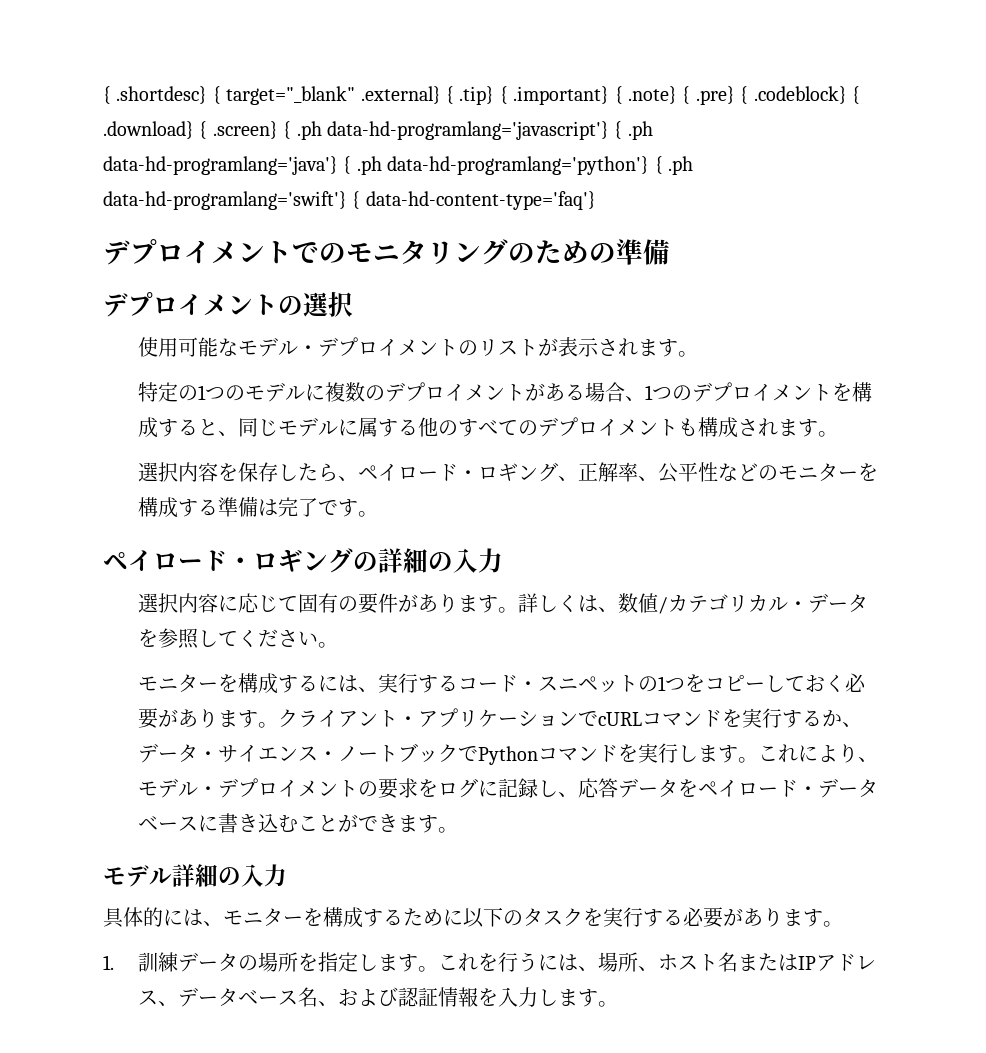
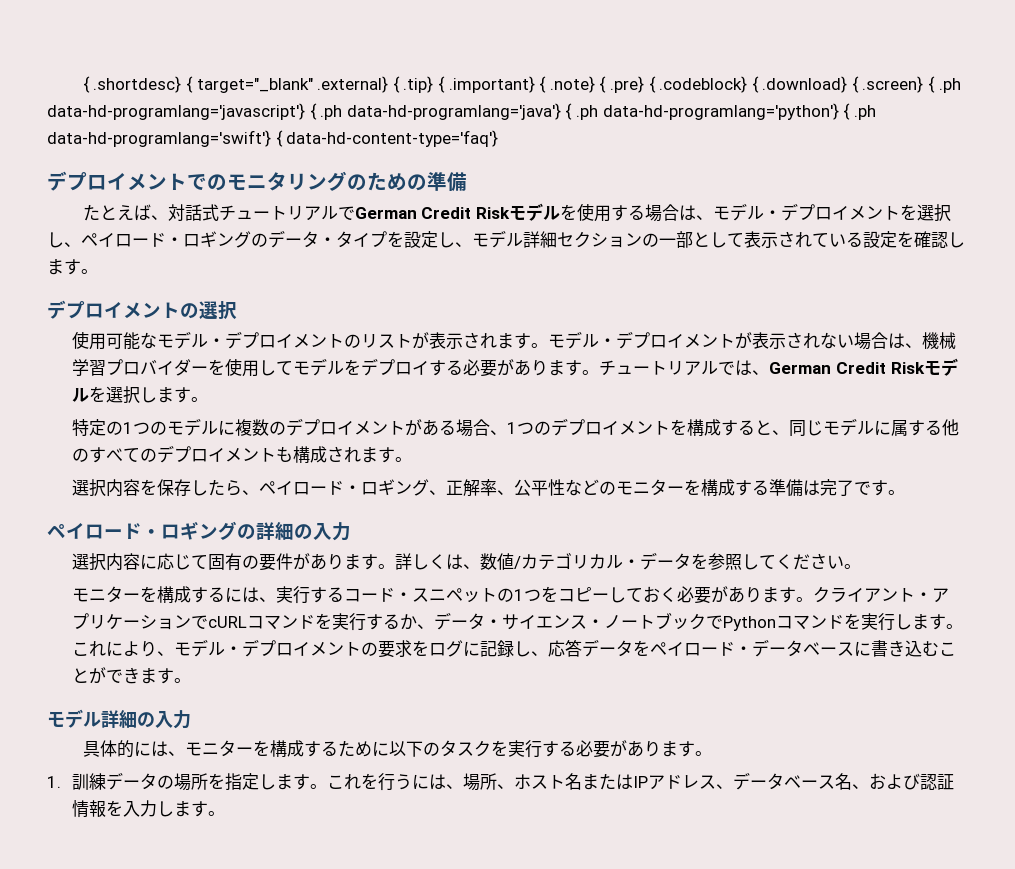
(670, 252) none -> [82,203,952,222] [47,230,965,248] [47,259,98,275] // たとえば、対話式チュートリアルでGerman Credit Riskモデルを使用する場合は、モデル・デプロイメントを選択し、ペイロード・ロギングのデータ・タイプを設定し、モデル詳細セクションの一部として表示されている設定を確認します。
(698, 354) none -> [548,331,957,350] [72,358,958,377] [72,386,209,404] モデル・デプロイメントが表示されない場合は、機械学習プロバイダーを使用してモデルをデプロイする必要があります。チュートリアルでは、German Credit Riskモデルを選択します。

